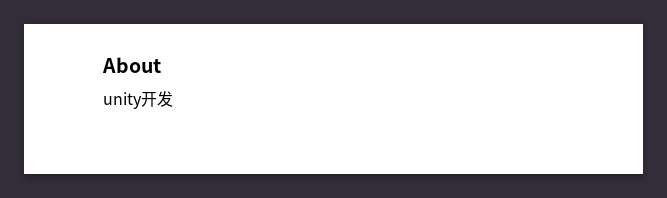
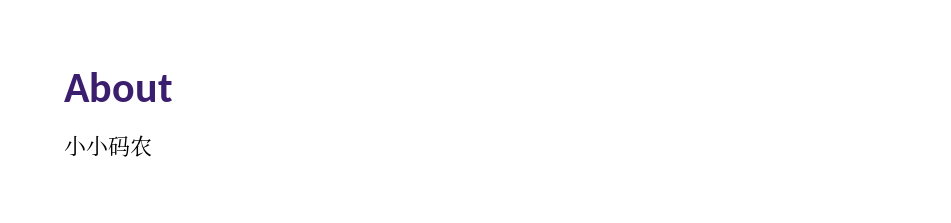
[103,91,173,109] unity开发 -> [64,135,152,157] 小小码农

